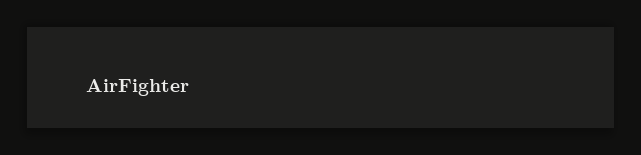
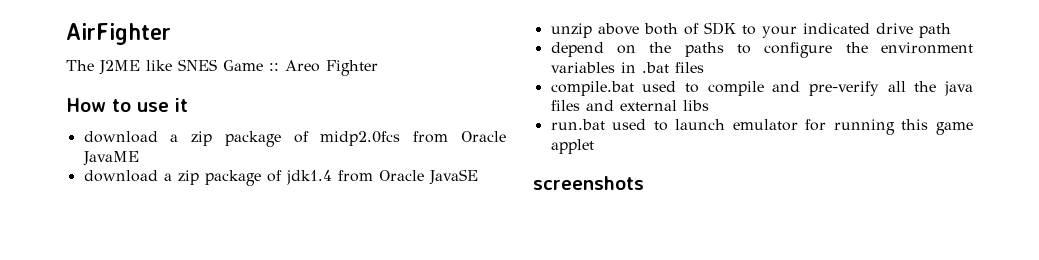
(189, 87) none -> [66,59,378,76] [66,98,188,112] [83,131,506,147] [82,151,139,166] [83,169,478,186] [550,22,951,38] [550,42,973,58] [550,62,704,73] [550,81,973,96] [550,100,709,111] [550,119,973,135] [550,139,594,154] [533,176,644,190] // The J2ME like SNES Game :: Areo Fighter // How to use it // download a zip package of midp2.0fcs from Oracle JavaME // download a zip package of jdk1.4 from Oracle JavaSE // unzip above both of SDK to your indicated drive path // depend on the paths to configure the environment variables in .bat files // compile.bat used to compile and pre-verify all the java files and external libs // run.bat used to launch emulator for running this game applet // screenshots

